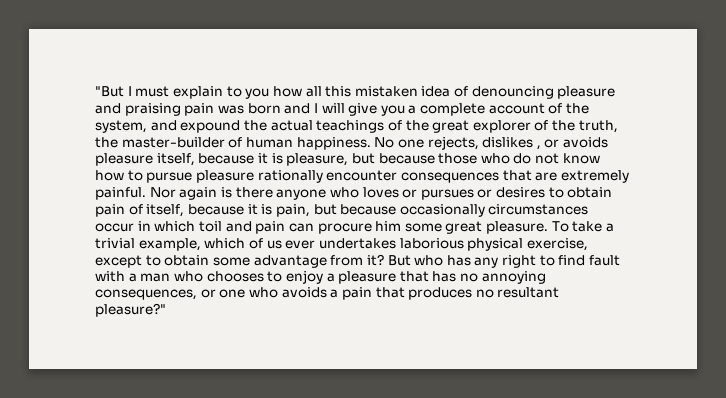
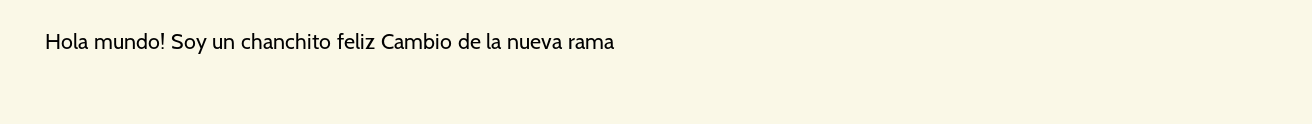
[95,86,616,99] [95,103,590,116] [95,120,618,133] [95,136,609,150] [95,153,600,166] [95,170,629,183] [95,187,613,200] [95,204,589,217] [95,221,615,234] [95,238,588,251] [95,254,621,268] [95,270,546,284] [95,287,560,300] [95,303,166,317] "But I must explain to you how all this mistaken idea of denouncing pleasure and praising pain was born and I will give you a complete account of the system, and expound the actual teachings of the great explorer of the truth, the master-builder of human happiness. No one rejects, dislikes , or avoids pleasure itself, because it is pleasure, but because those who do not know how to pursue pleasure rationally encounter consequences that are extremely painful. Nor again is there anyone who loves or pursues or desires to obtain pain of itself, because it is pain, but because occasionally circumstances occur in which toil and pain can procure him some great pleasure. To take a trivial example, which of us ever undertakes laborious physical exercise, except to obtain some advantage from it? But who has any right to find fault with a man who chooses to enjoy a pleasure that has no annoying consequences, or one who avoids a pain that produces no resultant pleasure?" -> [45,33,616,54] Hola mundo! Soy un chanchito feliz Cambio de la nueva rama

